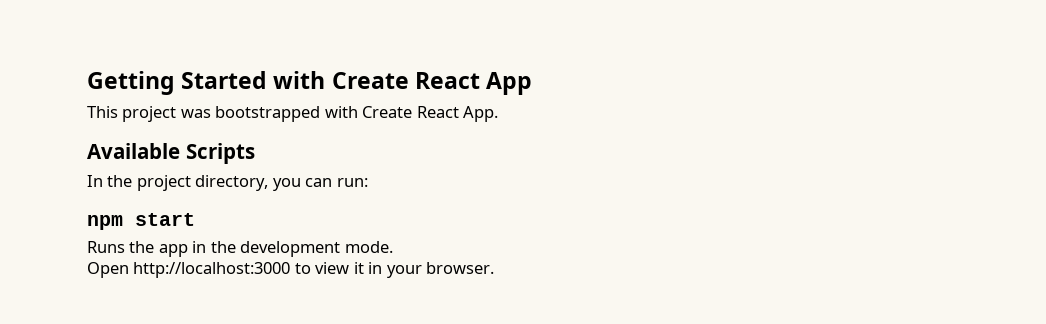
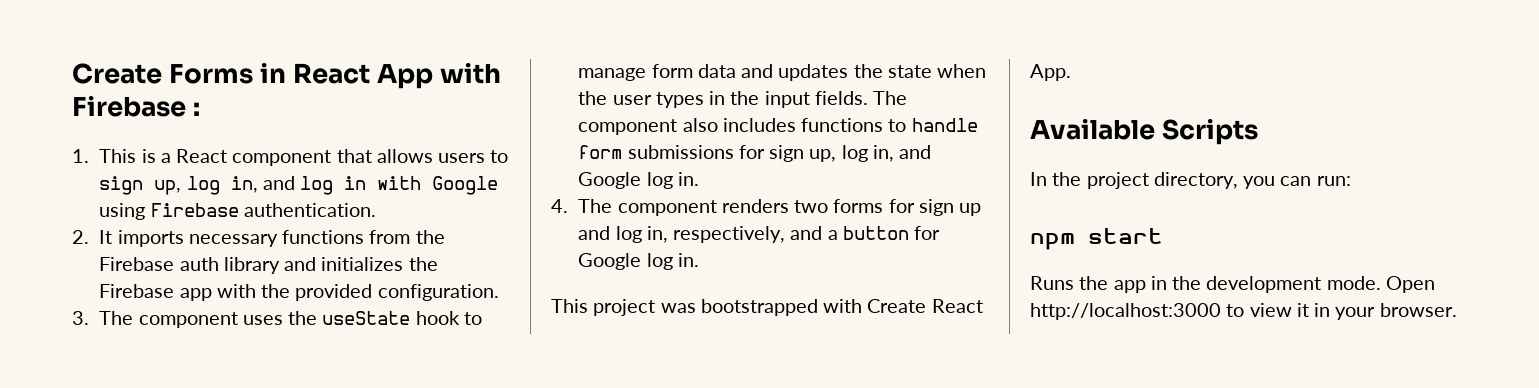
[87,71,533,95] Getting Started with Create React App -> [72,63,502,89] [72,96,201,117] [72,149,509,166] [99,176,499,195] [99,203,376,220] [72,230,445,247] [99,257,438,274] [99,284,499,301] [72,311,482,328] [578,64,987,81] [578,91,908,108] [578,118,978,135] [578,145,932,162] [578,172,699,189] [551,199,982,216] [578,226,941,243] [578,253,699,270] Create Forms in React App with Firebase : // 1. This is a React component that allows users to sign up, log in, and log in with Google using Firebase authentication. // 2. It imports necessary functions from the Firebase auth library and initializes the Firebase app with the provided configuration. // 3. The component uses the useState hook to manage form data and updates the state when the user types in the input fields. The component also includes functions to handle form submissions for sign up, log in, and Google log in. // 4. The component renders two forms for sign up and log in, respectively, and a button for Google log in.
(393, 247) // -> (1381, 283) none

